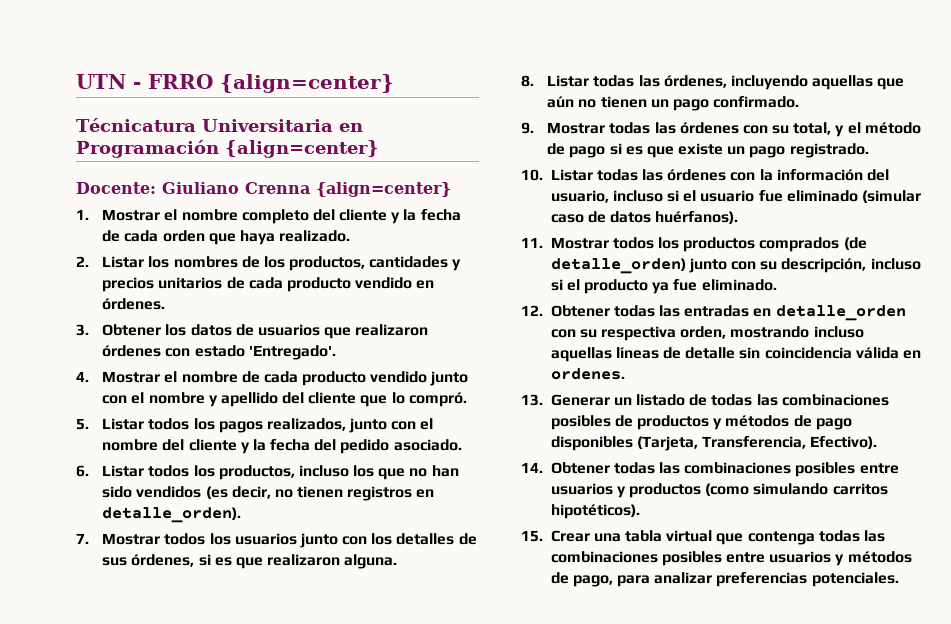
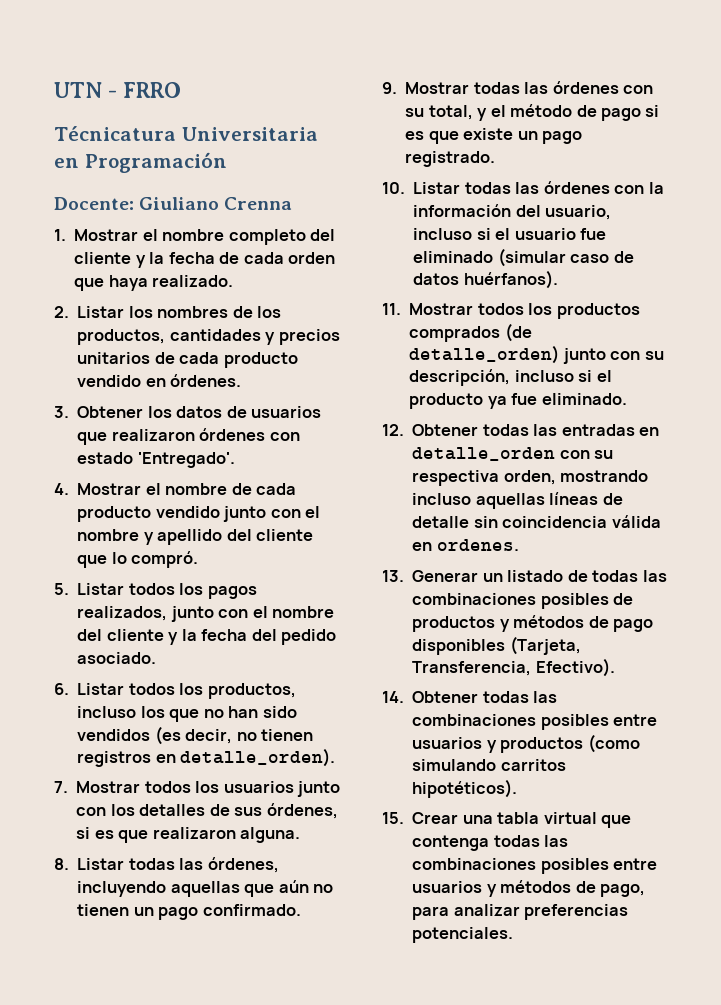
[220,74,394,93] {align=center} -> (181, 90) none
[225,140,379,158] {align=center} -> (227, 162) none
[316,182,451,197] {align=center} -> (293, 203) none

